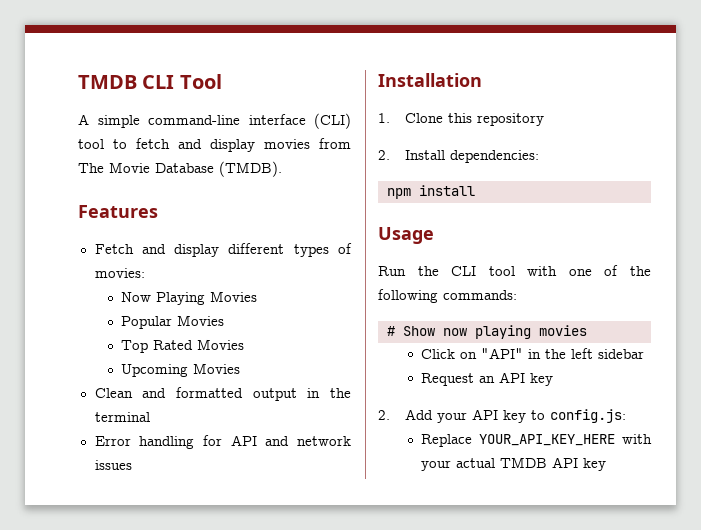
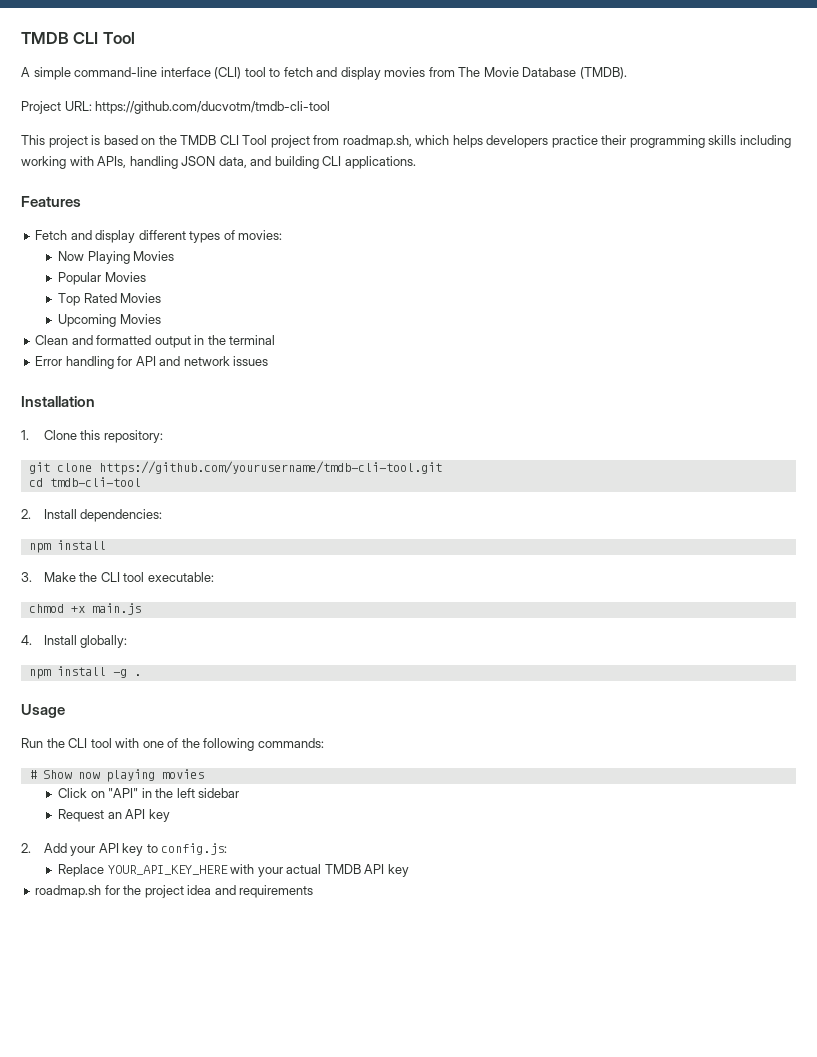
(282, 169) none -> [21,101,331,114] [21,135,791,148] [21,156,416,169] // Project URL: https://github.com/ducvotm/tmdb-cli-tool // This project is based on the TMDB CLI Tool project from roadmap.sh, which helps developers practice their programming skills including working with APIs, handling JSON data, and building CLI applications.
[476,113,544,126] repository -> [103,430,163,443] [28,461,442,475] [28,477,141,487] repository: // git clone https://github.com/yourusername/tmdb-cli-tool.git // cd tmdb-cli-tool
(475, 190) none -> [21,572,214,582] [28,603,141,615] [21,635,128,648] [28,666,141,679] // 3. Make the CLI tool executable: // chmod +x main.js // 4. Install globally: // npm install -g .
(607, 464) none -> [35,885,314,898] // roadmap.sh for the project idea and requirements

